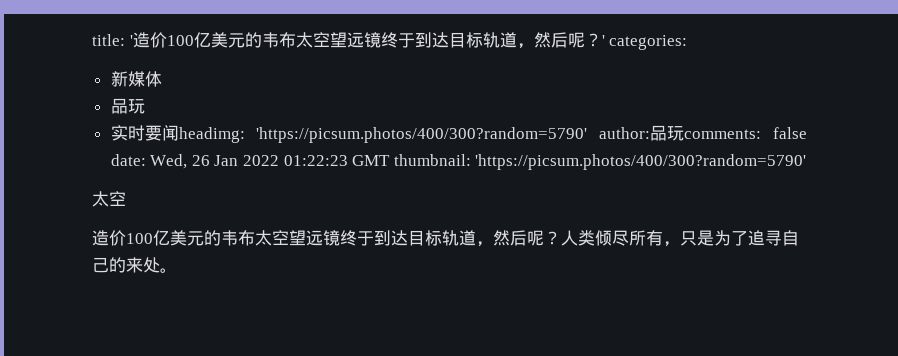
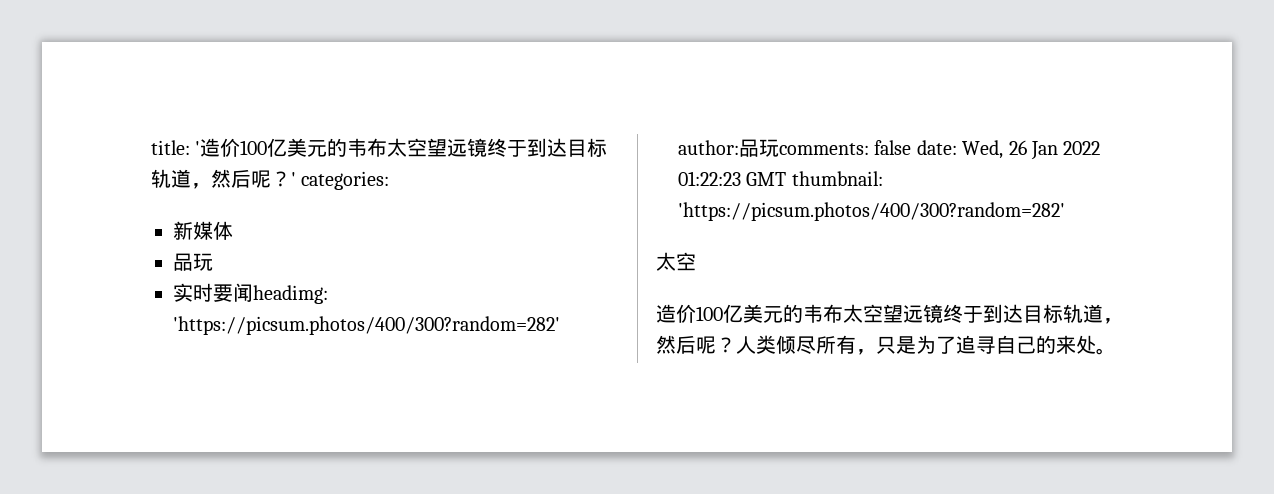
[256,127,588,143] 'https://picsum.photos/400/300?random=5790' -> [173,316,560,335] 'https://picsum.photos/400/300?random=282'
[475,154,807,170] 'https://picsum.photos/400/300?random=5790' -> [678,202,1065,221] 'https://picsum.photos/400/300?random=282'

